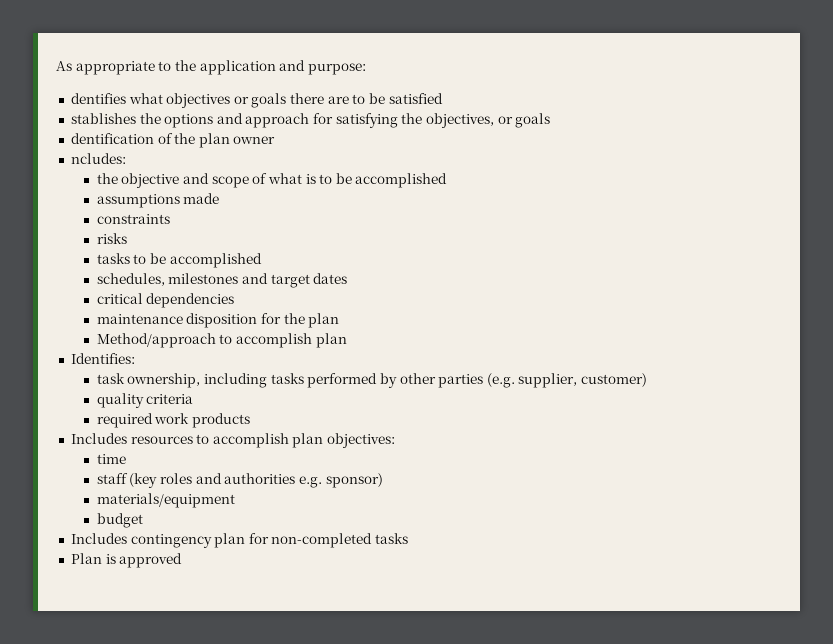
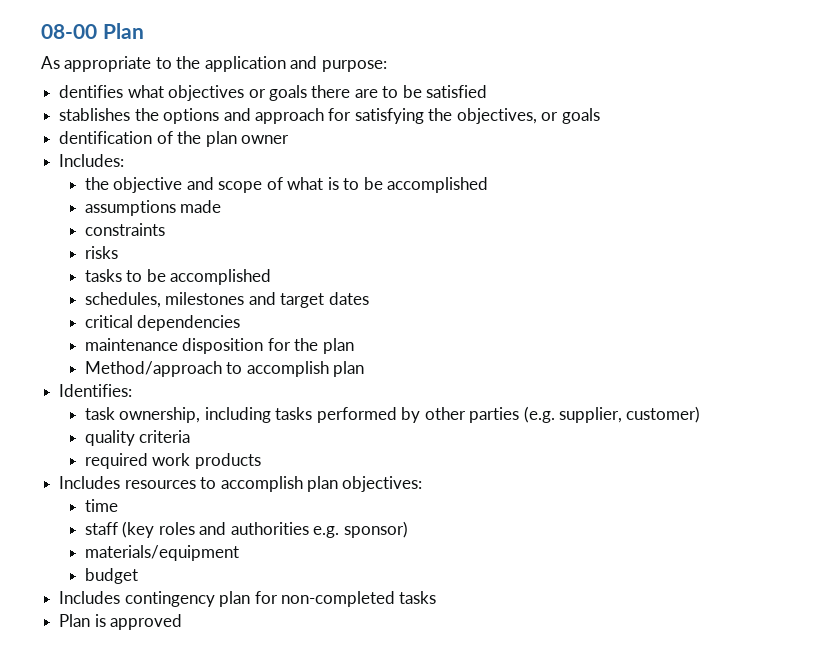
(56, 66) none -> [41,23,144,39] 08-00 Plan //
[70,153,126,164] ncludes: -> [59,154,125,167] Includes:

